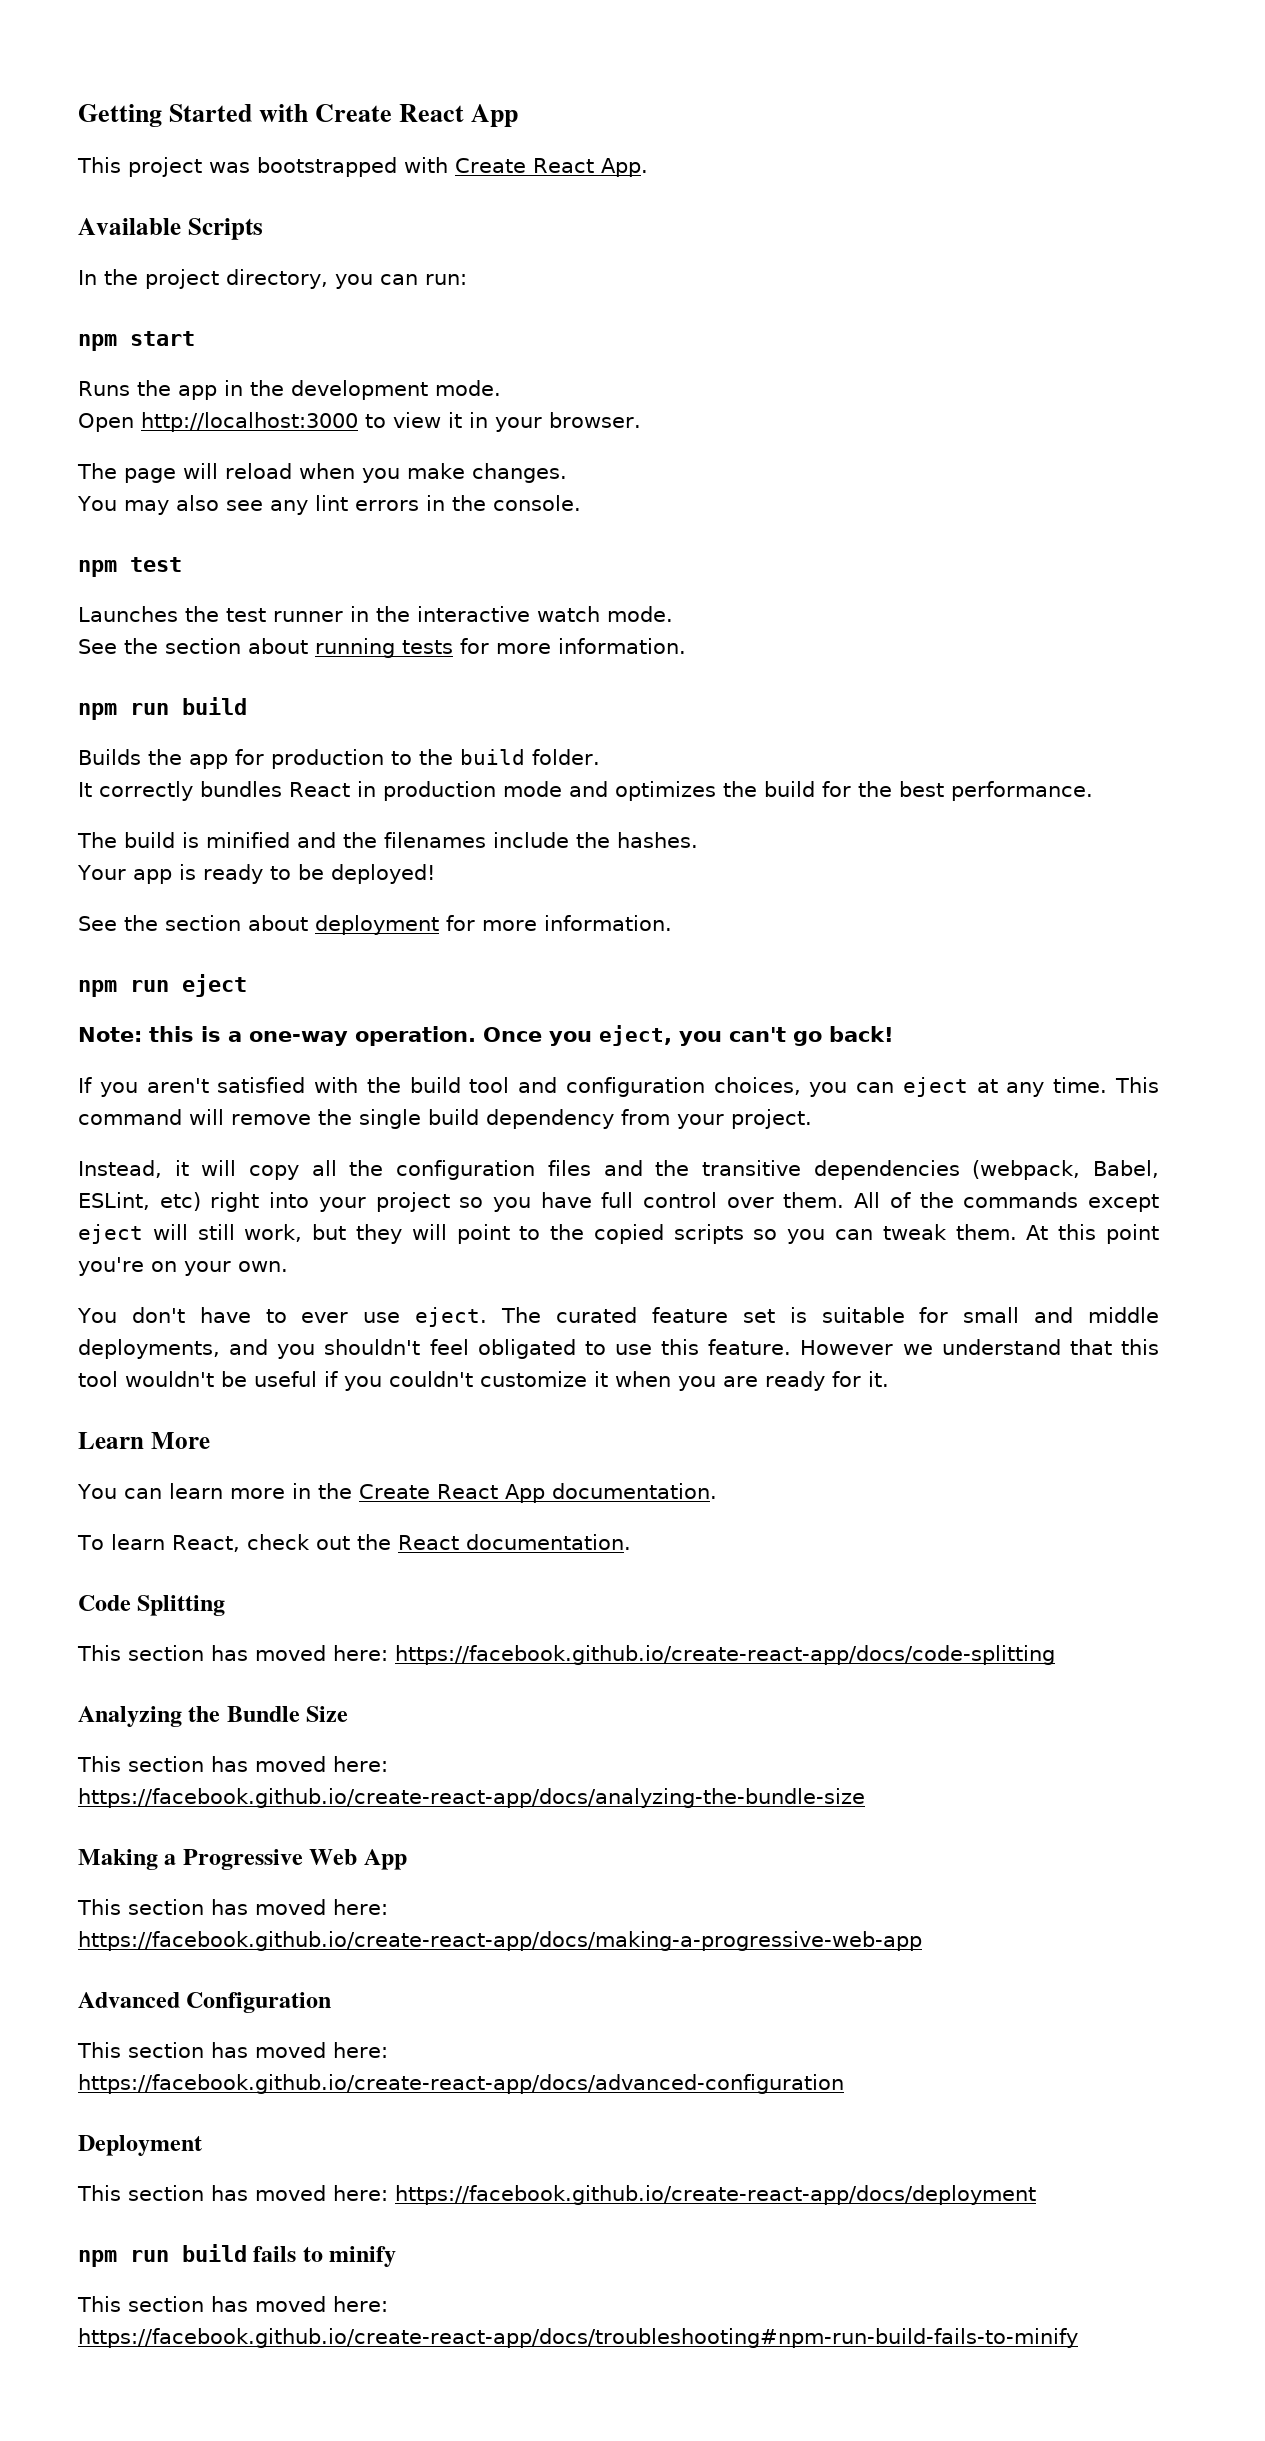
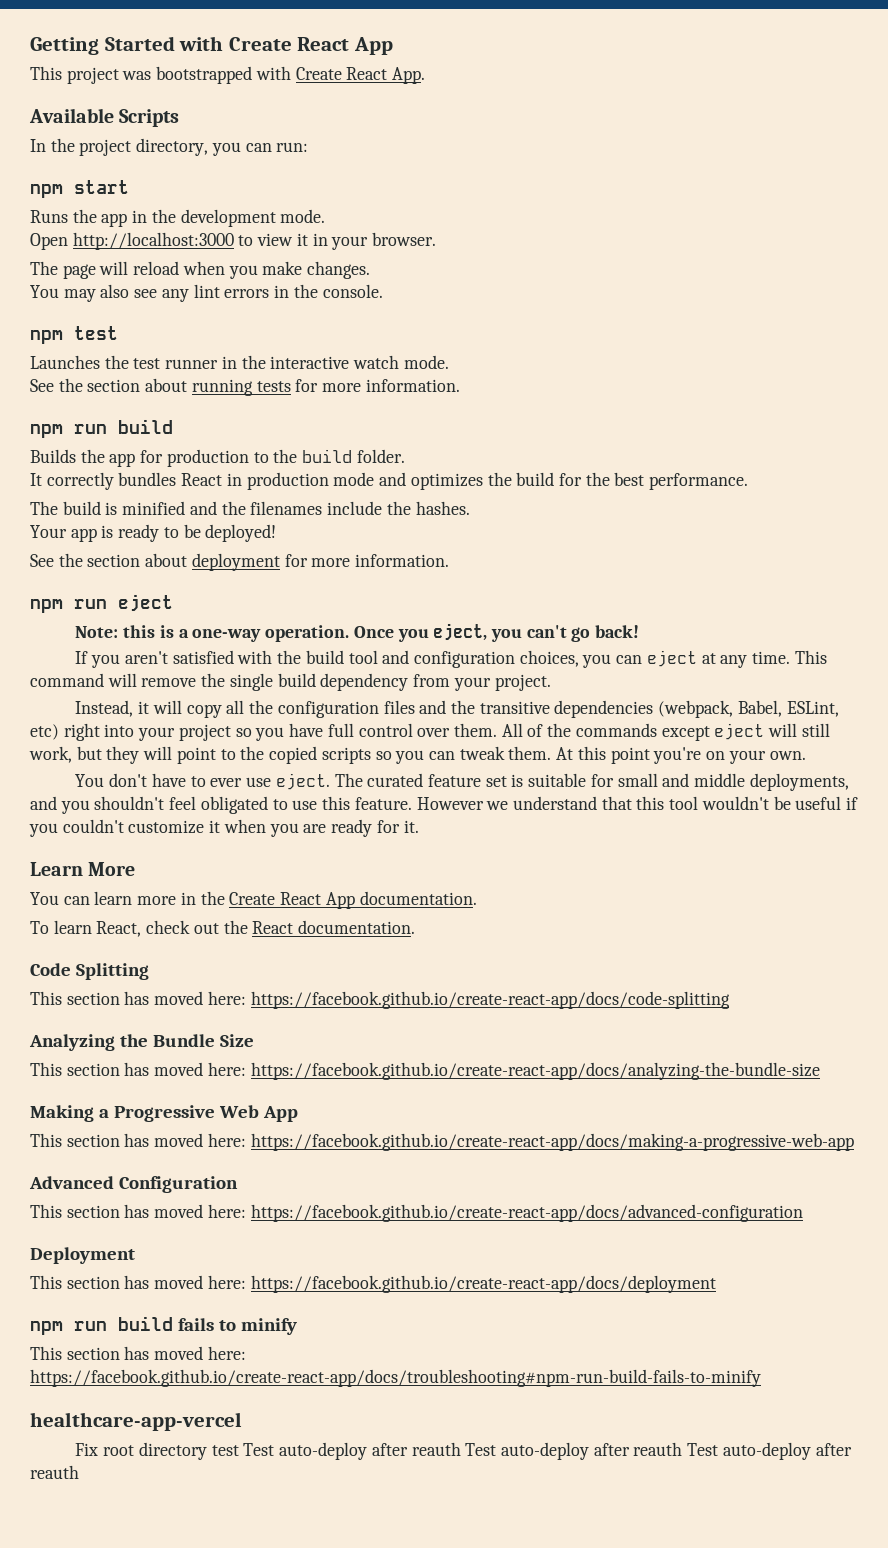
(1078, 2338) none -> [30,1412,242,1431] [75,1442,852,1460] [30,1465,79,1479] // healthcare-app-vercel // Fix root directory test Test auto-deploy after reauth Test auto-deploy after reauth Test auto-deploy after reauth

